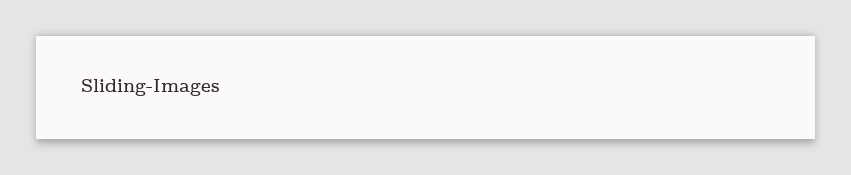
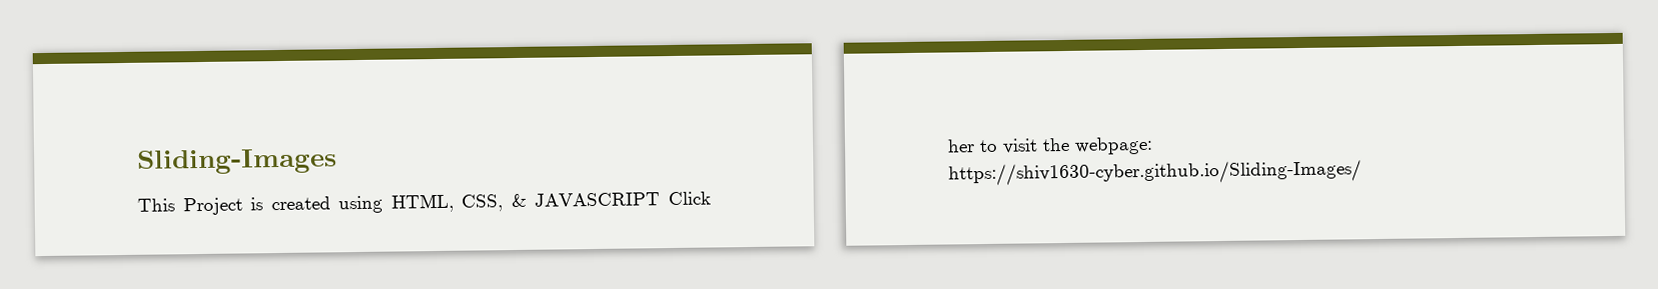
(220, 87) none -> [137,191,711,216] [947,136,1153,155] [948,159,1362,187] // This Project is created using HTML, CSS, & JAVASCRIPT Click her to visit the webpage: https://shiv1630-cyber.github.io/Sliding-Images/

